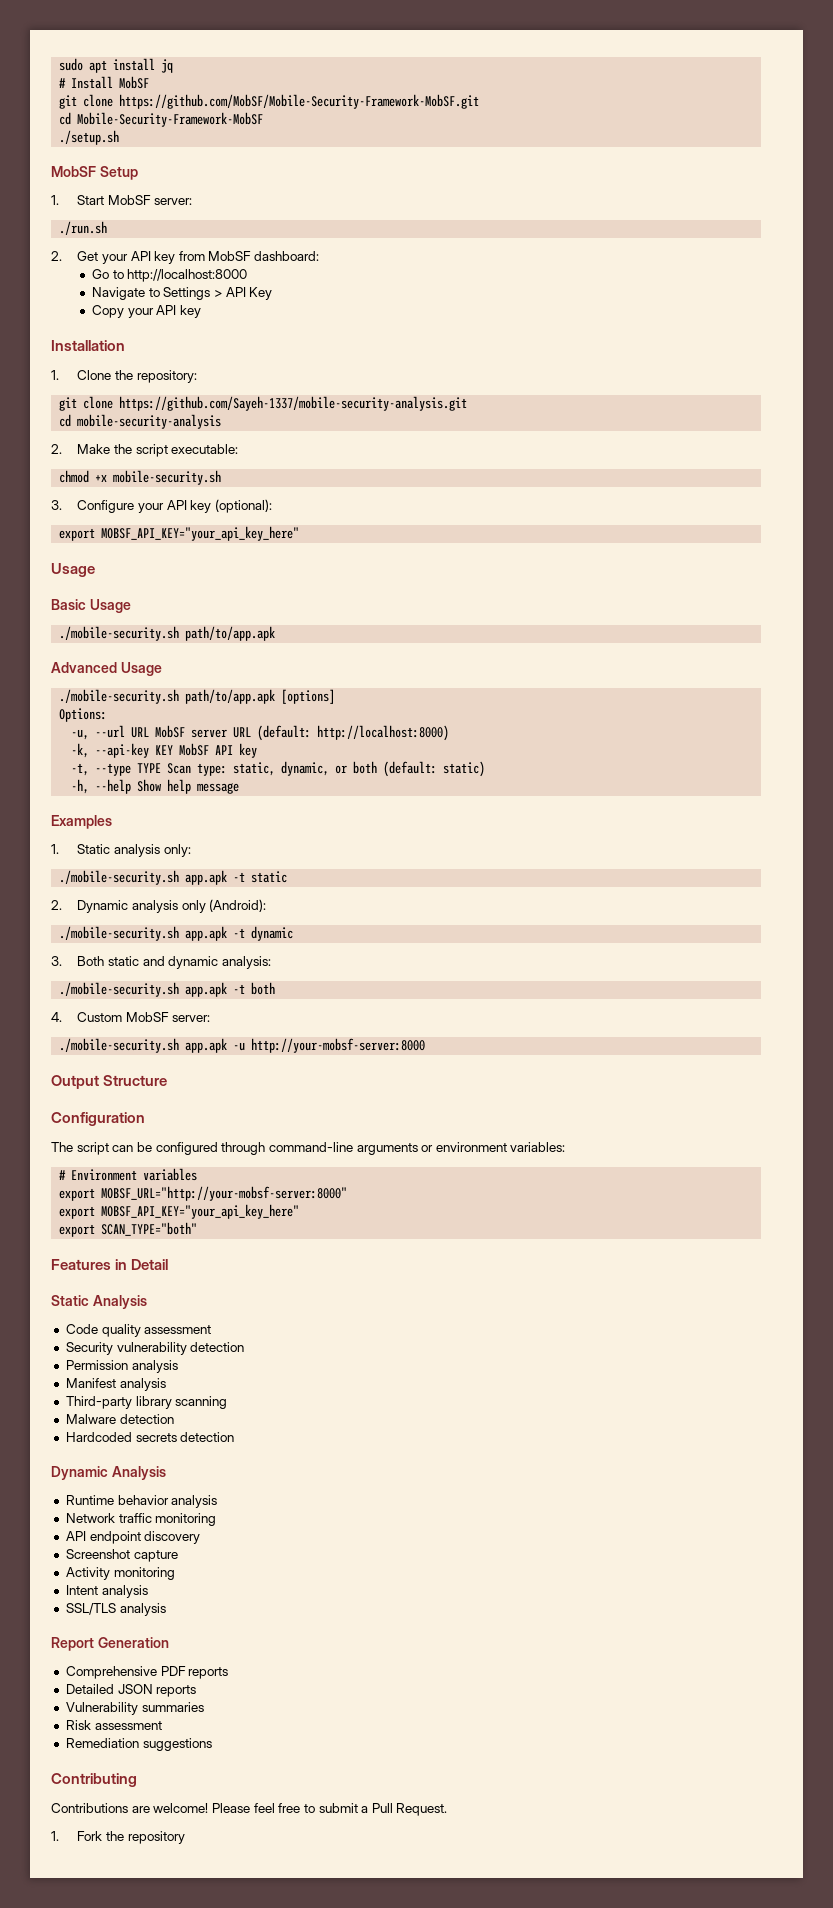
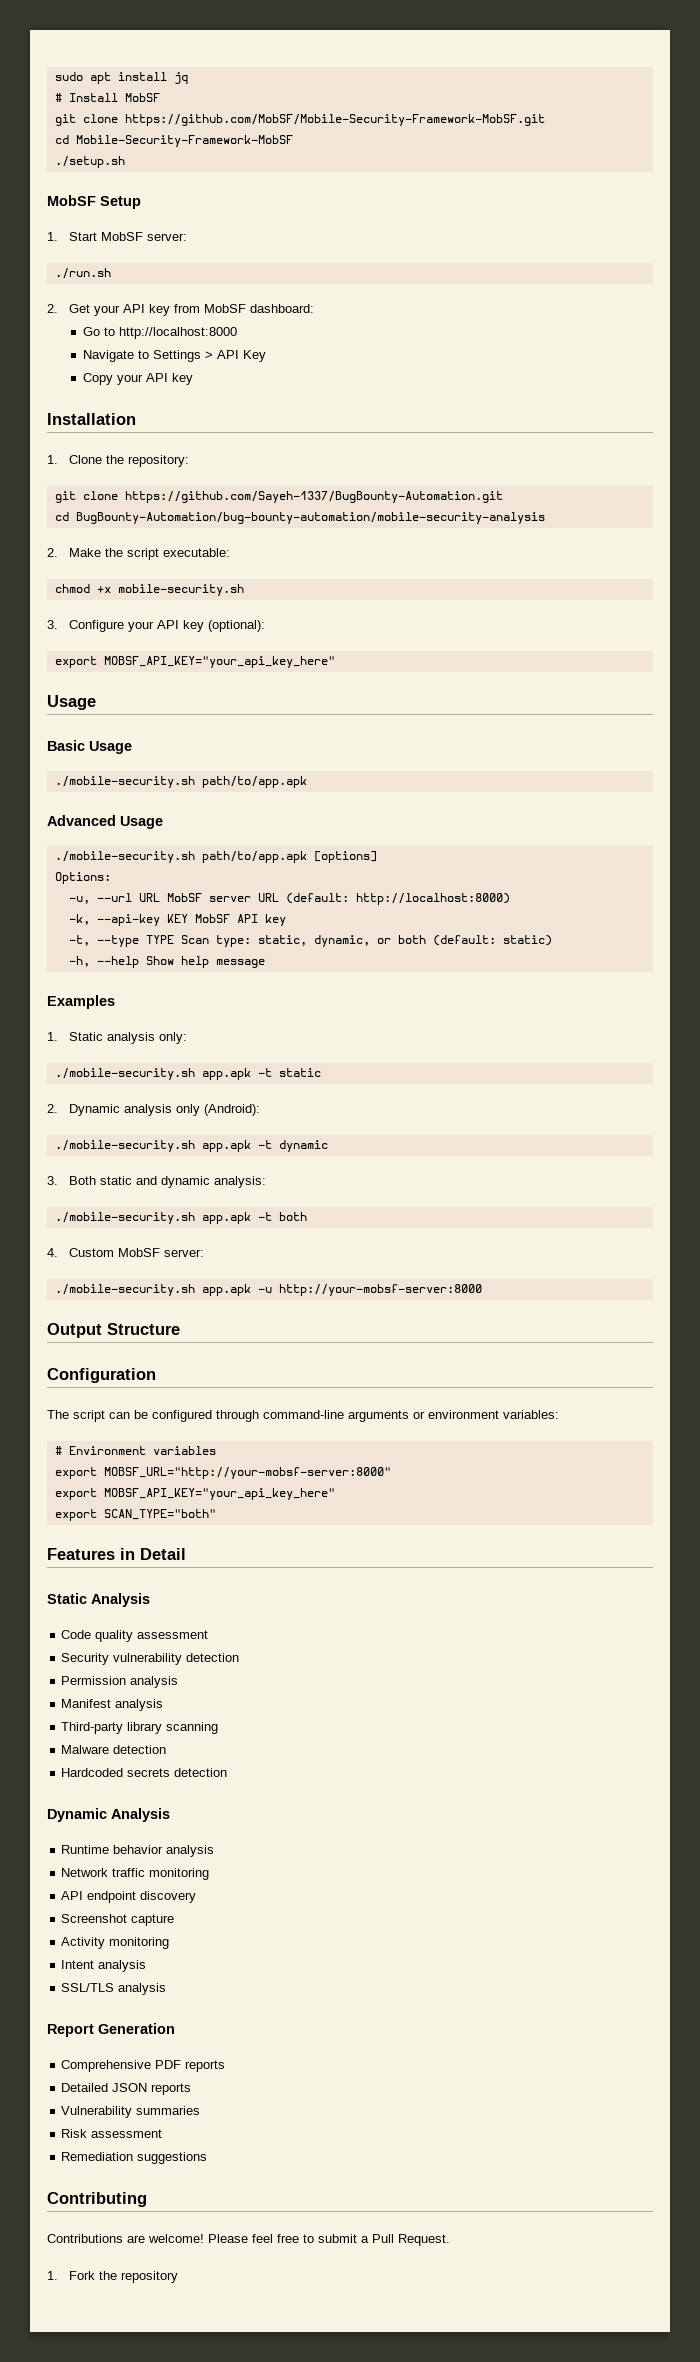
[119,396,468,411] [59,414,222,429] https://github.com/Sayeh-1337/mobile-security-analysis.git // cd mobile-security-analysis -> [124,491,503,503] [54,512,545,524] https://github.com/Sayeh-1337/BugBounty-Automation.git // cd BugBounty-Automation/bug-bounty-automation/mobile-security-analysis

